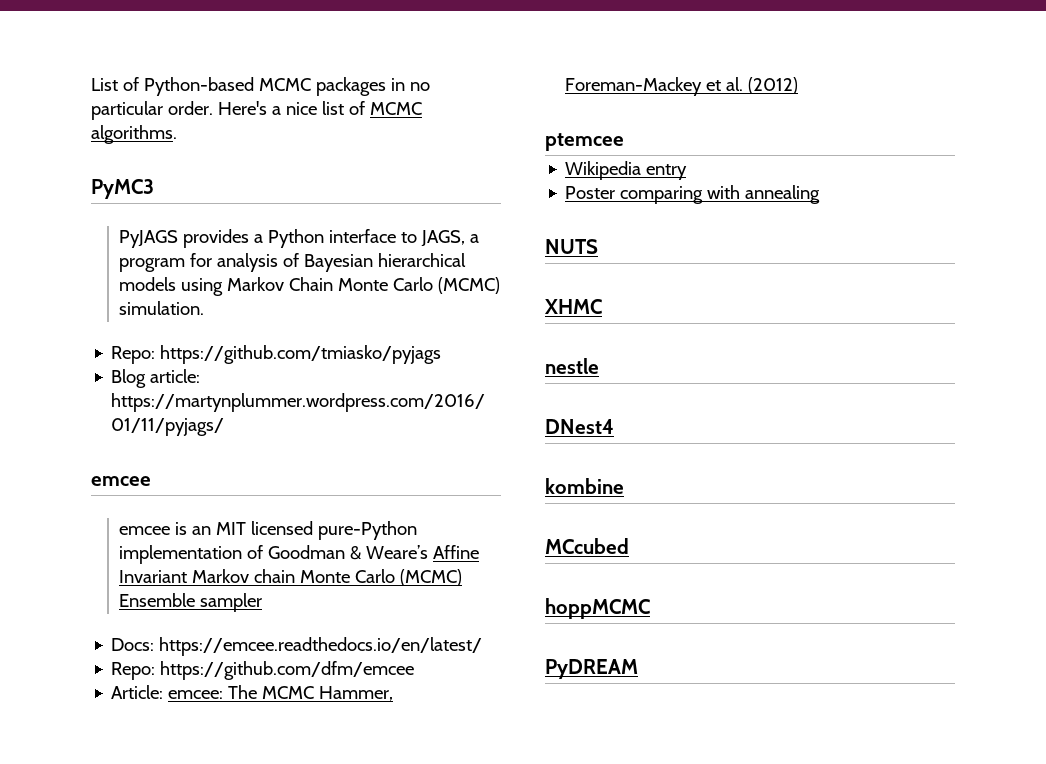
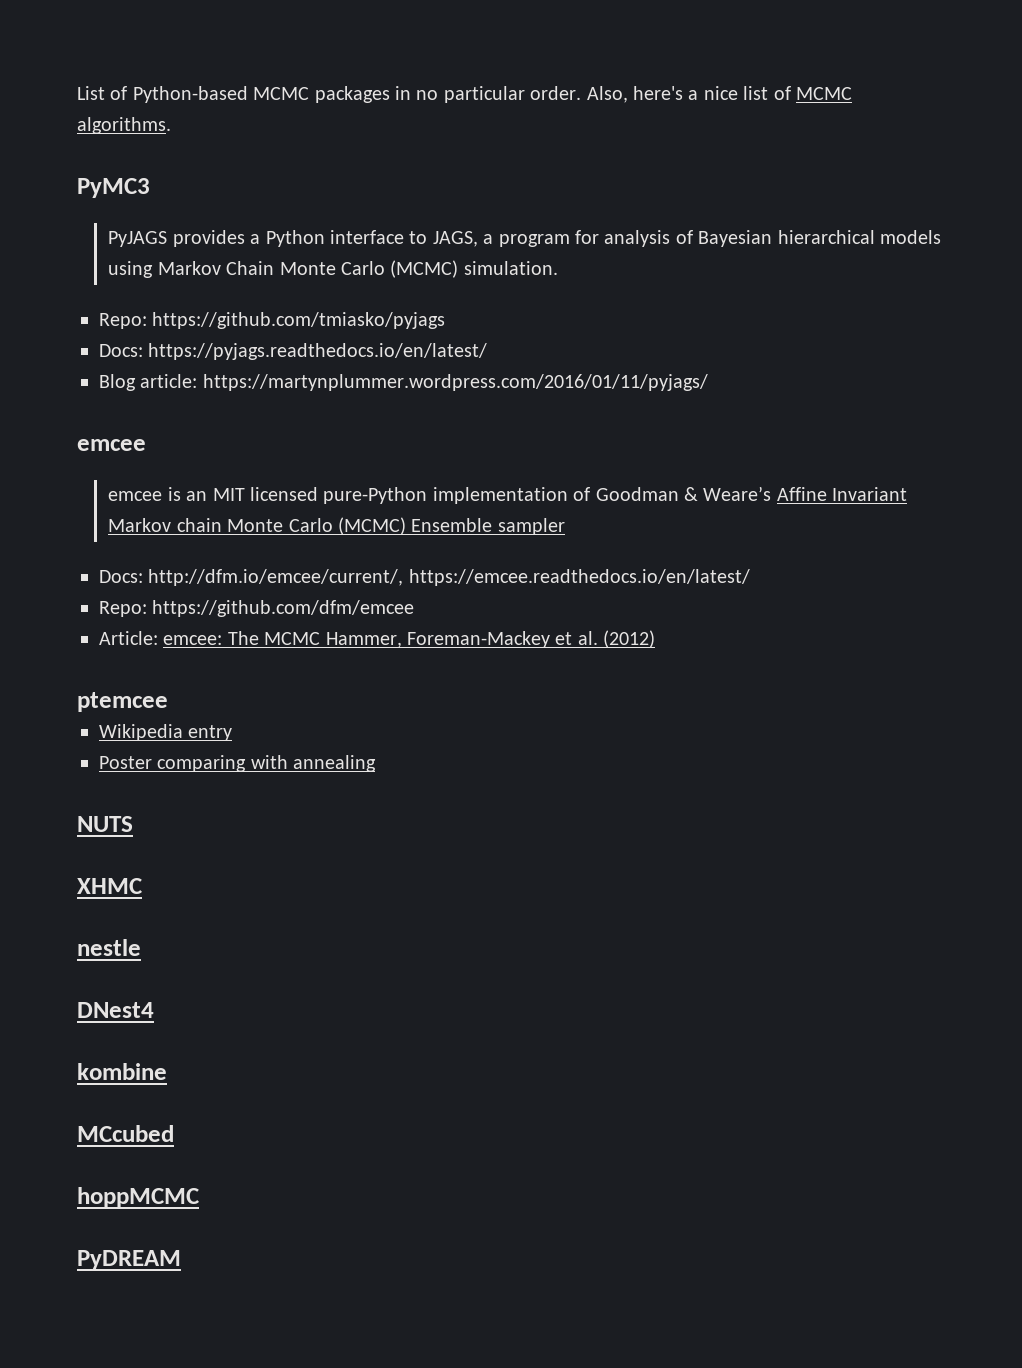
[217,101,267,115] Here's -> [586,86,683,103] Also, here's
(442, 354) none -> [99,343,488,360] // Docs: https://pyjags.readthedocs.io/en/latest/
(155, 644) none -> [148,569,404,586] http://dfm.io/emcee/current/,

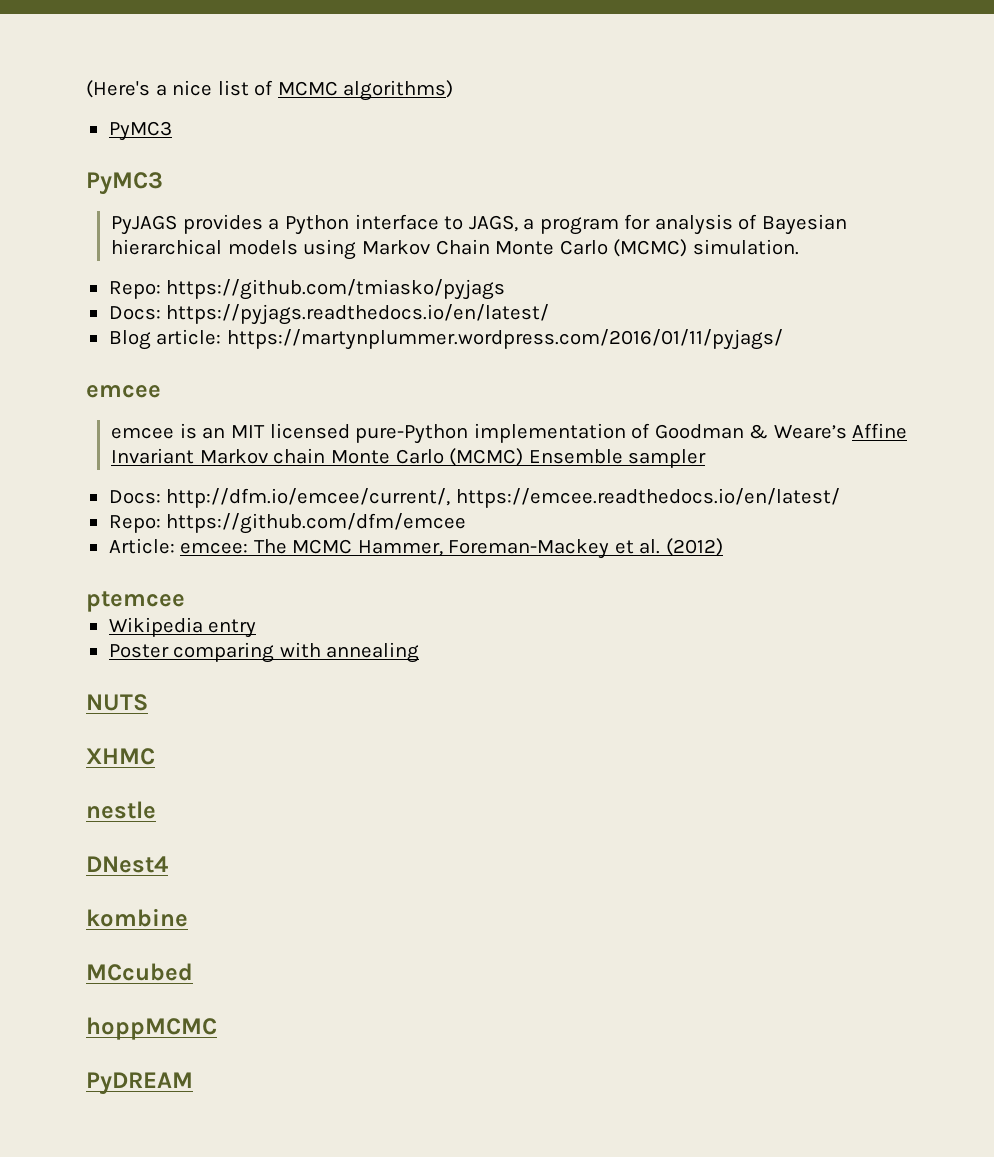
[77,86,683,103] List of Python-based MCMC packages in no particular order. Also, here's -> [86,80,150,98] (Here's
[77,117,171,134] algorithms. -> [343,80,454,101] [108,121,172,141] algorithms) // PyMC3

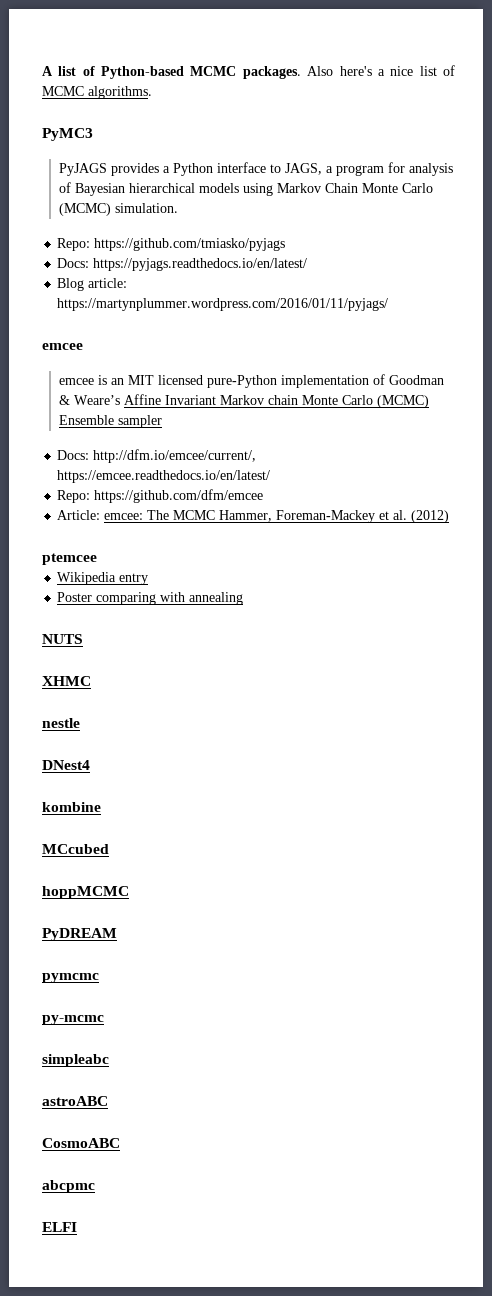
[86,80,150,98] (Here's -> [42,66,372,79] A list of Python-based MCMC packages. Also here's
[343,80,454,101] [108,121,172,141] algorithms) // PyMC3 -> [88,86,152,99] algorithms.
(193, 1083) none -> [42,973,99,983] [42,1015,104,1025] [42,1054,109,1067] [42,1096,108,1106] [42,1138,120,1148] [42,1180,95,1193] [42,1222,77,1232] // pymcmc // py-mcmc // simpleabc // astroABC // CosmoABC // abcpmc // ELFI

